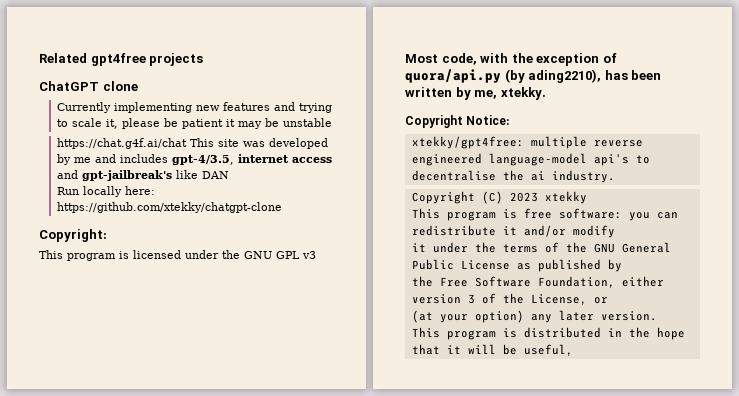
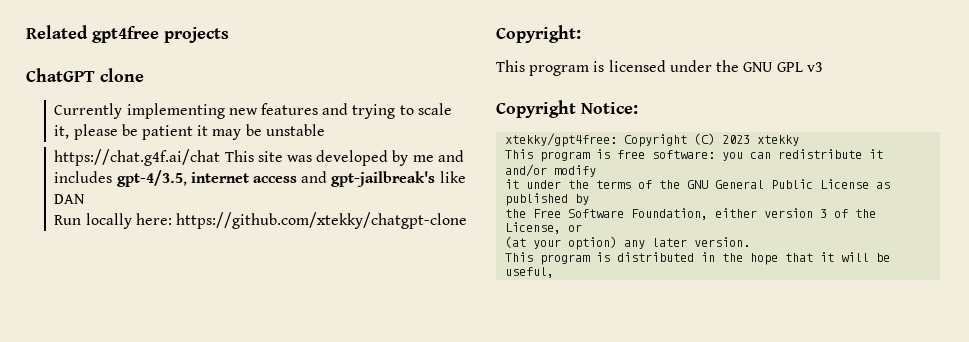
[405,53,617,66] [405,69,662,83] [405,87,546,100] [405,115,510,128] [411,136,643,149] [411,153,650,166] [411,170,615,183] Most code, with the exception of quora/api.py (by ading2210), has been written by me, xtekky. // Copyright Notice: // xtekky/gpt4free: multiple reverse engineered language-model api's to decentralise the ai industry. // -> [496,100,638,118] [505,133,618,147] Copyright Notice: // xtekky/gpt4free:

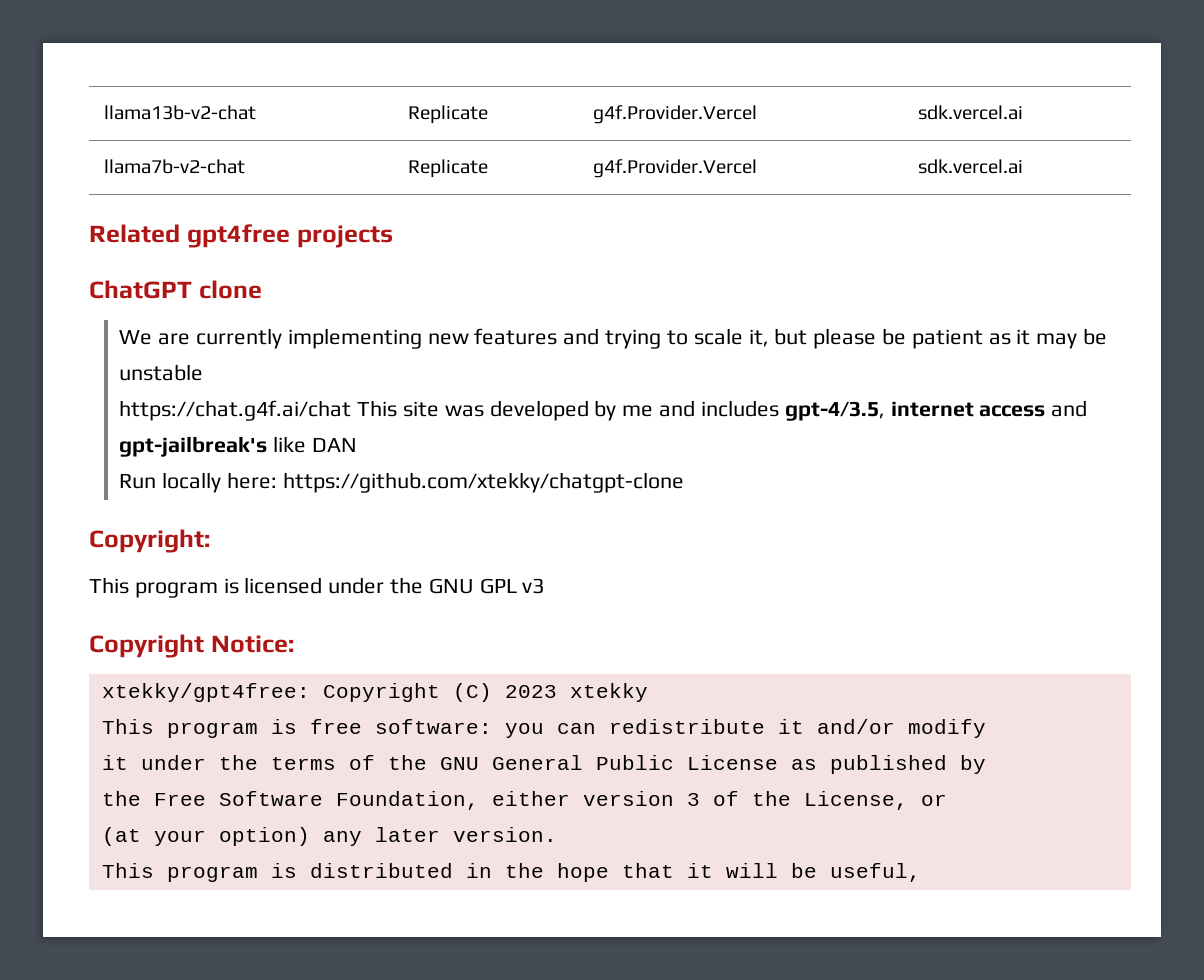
(26, 32) none -> [103,105,256,120] [407,105,488,124] [592,105,757,124] [917,105,1023,120] [103,159,245,174] [407,159,488,178] [592,159,757,178] [917,159,1023,174] llama13b-v2-chat | Replicate | g4f.Provider.Vercel | sdk.vercel.ai // llama7b-v2-chat | Replicate | g4f.Provider.Vercel | sdk.vercel.ai //
[54,103,123,119] Currently -> [119,328,283,349] We are currently
(70, 132) none -> [774,328,808,345] but
(193, 132) none -> [988,333,1011,345] as

